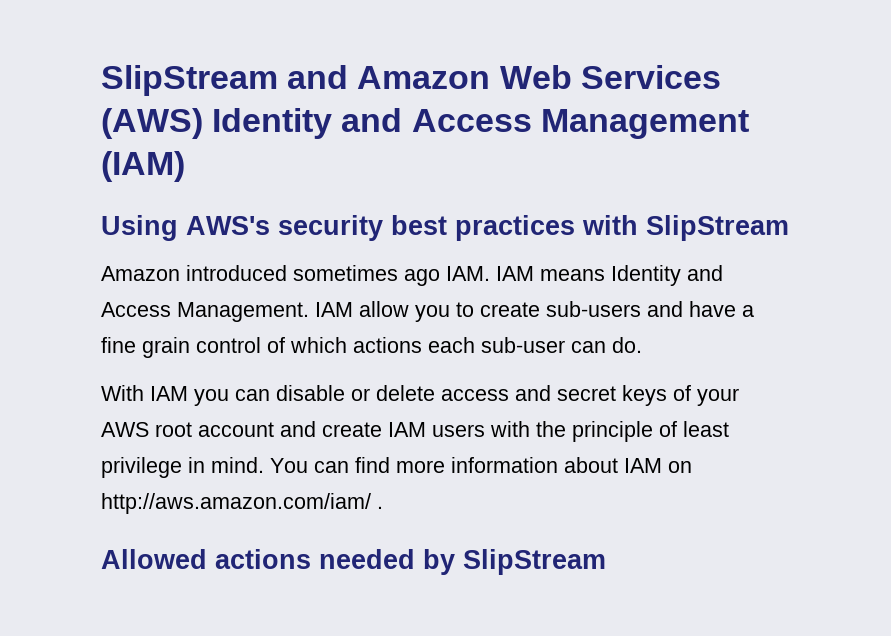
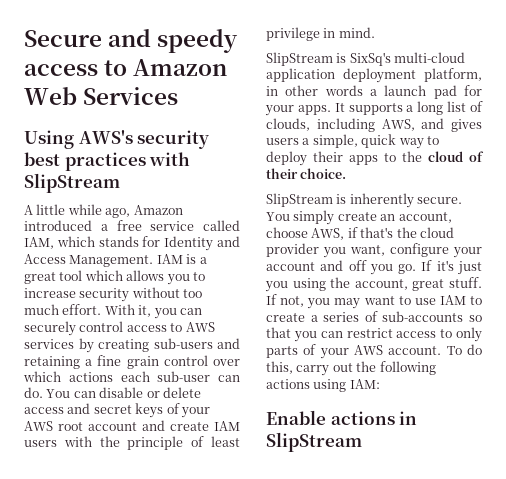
[101,65,721,96] [101,108,749,139] [101,151,185,182] SlipStream and Amazon Web Services (AWS) Identity and Access Management (IAM) -> [24,29,239,53] [24,59,228,76] [24,87,179,105] Secure and speedy access to Amazon Web Services
[101,265,605,286] Amazon introduced sometimes ago IAM. IAM means -> [24,204,183,218] [24,220,240,231] [24,236,161,249] A little while ago, Amazon introduced a free service called IAM, which stands for
[359,301,540,322] allow you to create -> [186,254,207,264] [24,270,205,285] [24,287,203,302] [24,304,202,319] [24,321,215,336] [24,338,149,353] is a great tool which allows you to increase security without too much effort. With it, you can securely control access to AWS services by creating
[689,301,736,317] have -> [24,356,80,369] retaining
[267,337,285,353] of -> [213,359,240,366] over
[101,385,229,406] // With IAM you -> [46,389,71,398] You
[270,457,692,473] [101,493,383,514] [101,549,455,575] You can find more information about IAM on http://aws.amazon.com/iam/ . // Allowed actions needed by -> [266,52,466,66] [266,68,482,83] [266,85,482,99] [265,101,483,116] [266,118,482,132] [266,134,439,149] [266,151,484,166] [266,168,347,179] [266,193,463,208] [266,210,452,225] [266,227,454,240] [266,243,482,258] [266,260,482,275] [265,277,482,292] [266,294,482,309] [266,311,482,322] [266,327,482,342] [266,344,482,359] [266,361,436,376] [266,379,380,392] [266,410,418,425] // SlipStream is SixSq's multi-cloud application deployment platform, in other words a launch pad for your apps. It supports a long list of clouds, including AWS, and gives users a simple, quick way to deploy their apps to the cloud of their choice. // SlipStream is inherently secure. You simply create an account, choose AWS, if that's the cloud provider you want, configure your account and off you go. If it's just you using the account, great stuff. If not, you may want to use IAM to create a series of sub-accounts so that you can restrict access to only parts of your AWS account. To do this, carry out the following actions using IAM: // Enable actions in

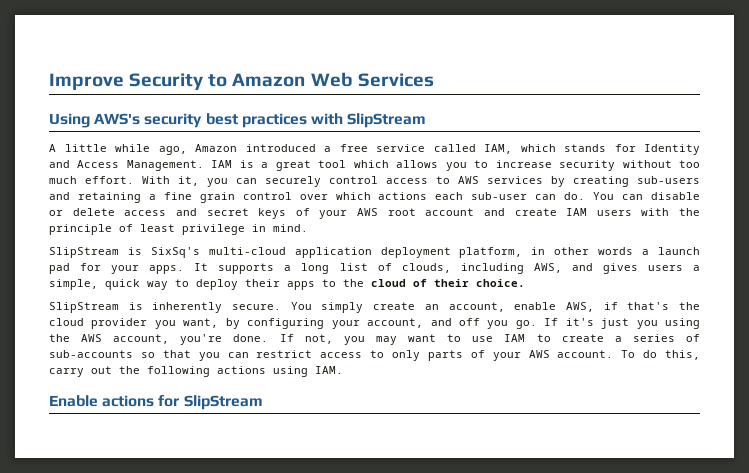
[24,29,239,53] [24,64,98,76] Secure and speedy access -> [49,73,204,90] Improve Security
[266,227,308,238] choose -> [514,302,557,310] enable
[390,243,482,258] [266,262,315,271] configure your account -> [225,318,424,329] by configuring your account,
[354,277,482,291] account, great stuff. -> [81,334,269,345] AWS account, you're done.
[349,379,380,389] IAM: -> [315,366,343,374] IAM.
[399,411,418,425] in -> [158,395,180,407] for

